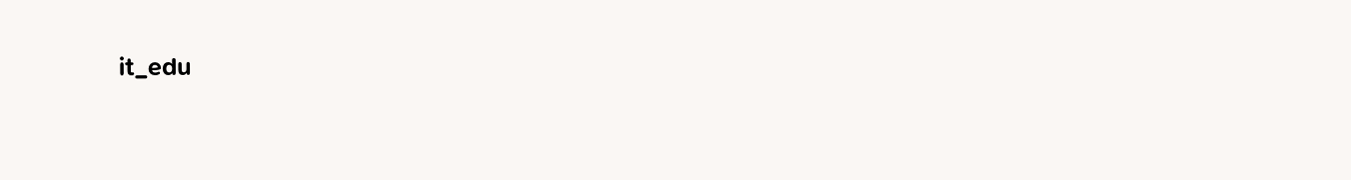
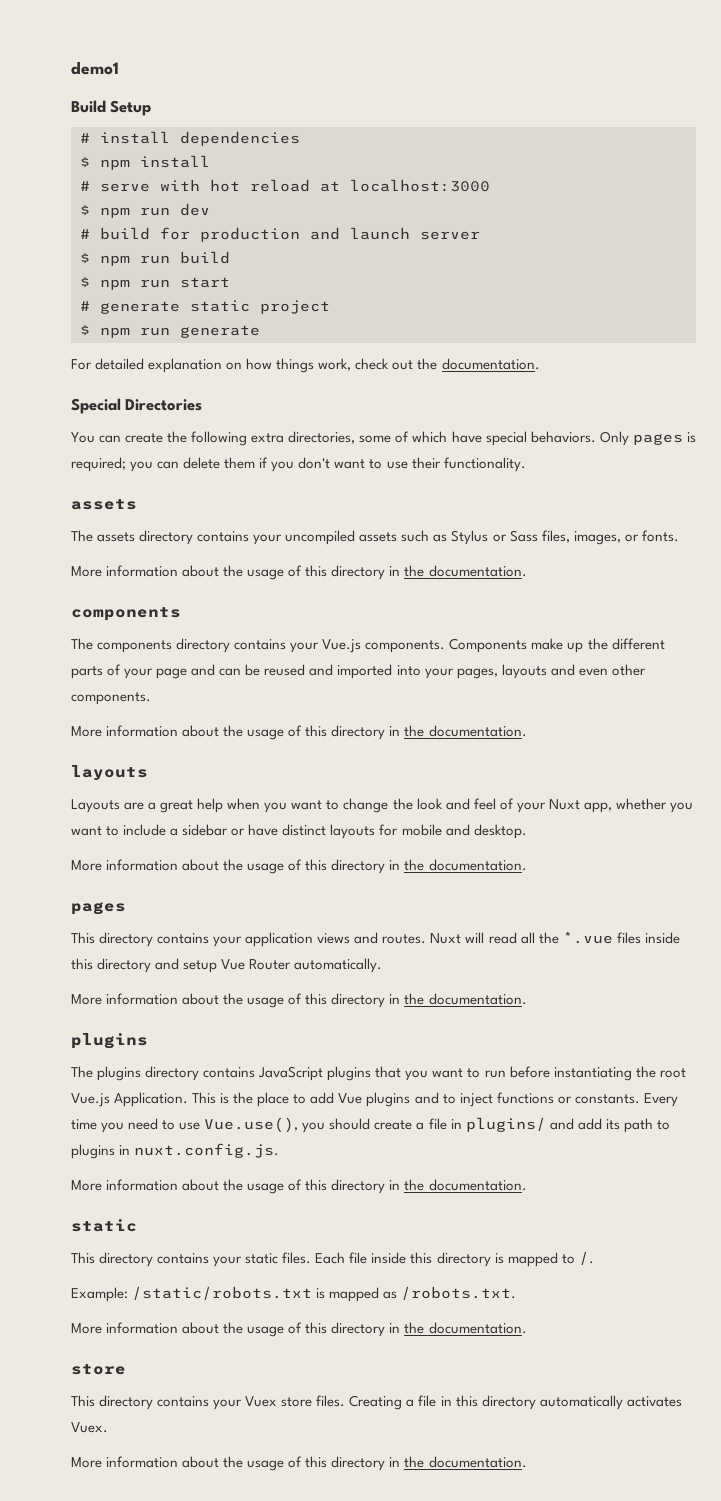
[118,55,192,80] it_edu -> [71,61,119,75] [71,100,152,116] [80,131,300,146] [80,155,210,170] [80,179,490,192] [80,203,210,218] [80,227,480,242] [80,251,230,266] [80,277,230,290] [80,300,330,314] [80,325,260,338] [71,358,540,373] [71,398,203,414] [71,431,696,446] [71,457,526,472] [71,499,137,510] [71,530,679,545] [71,565,527,580] [71,607,181,621] [71,638,665,653] [71,664,646,679] [71,692,151,705] [71,725,527,740] [71,765,148,781] [71,798,693,813] [71,824,527,839] [71,859,527,874] [71,902,126,915] [71,931,680,947] [71,958,383,973] [71,993,527,1008] [71,1033,148,1049] [71,1066,686,1081] [71,1092,678,1107] [71,1117,670,1133] [71,1143,280,1159] [71,1179,527,1194] [71,1219,137,1232] [71,1251,594,1267] [71,1286,517,1302] [71,1322,527,1337] [71,1364,126,1375] [71,1395,682,1410] [71,1422,108,1433] [71,1456,527,1471] demo1 // Build Setup // # install dependencies // $ npm install // # serve with hot reload at localhost:3000 // $ npm run dev // # build for production and launch server // $ npm run build // $ npm run start // # generate static project // $ npm run generate // For detailed explanation on how things work, check out the documentation. // Special Directories // You can create the following extra directories, some of which have special behaviors. Only pages is required; you can delete them if you don't want to use their functionality. // assets // The assets directory contains your uncompiled assets such as Stylus or Sass files, images, or fonts. // More information about the usage of this directory in the documentation. // components // The components directory contains your Vue.js components. Components make up the different parts of your page and can be reused and imported into your pages, layouts and even other components. // More information about the usage of this directory in the documentation. // layouts // Layouts are a great help when you want to change the look and feel of your Nuxt app, whether you want to include a sidebar or have distinct layouts for mobile and desktop. // More information about the usage of this directory in the documentation. // pages // This directory contains your application views and routes. Nuxt will read all the *.vue files inside this directory and setup Vue Router automatically. // More information about the usage of this directory in the documentation. // plugins // The plugins directory contains JavaScript plugins that you want to run before instantiating the root Vue.js Application. This is the place to add Vue plugins and to inject functions or constants. Every time you need to use Vue.use(), you should create a file in plugins/ and add its path to plugins in nuxt.config.js. // More information about the usage of this directory in the documentation. // static // This directory contains your static files. Each file inside this directory is mapped to /. // Example: /static/robots.txt is mapped as /robots.txt. // More information about the usage of this directory in the documentation. // store // This directory contains your Vuex store files. Creating a file in this directory automatically activates Vuex. // More information about the usage of this directory in the documentation.

